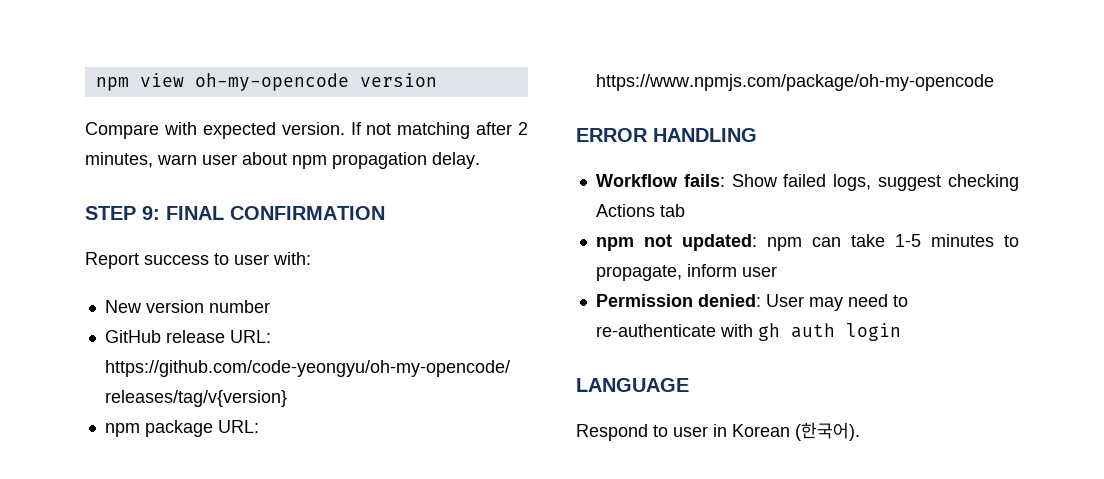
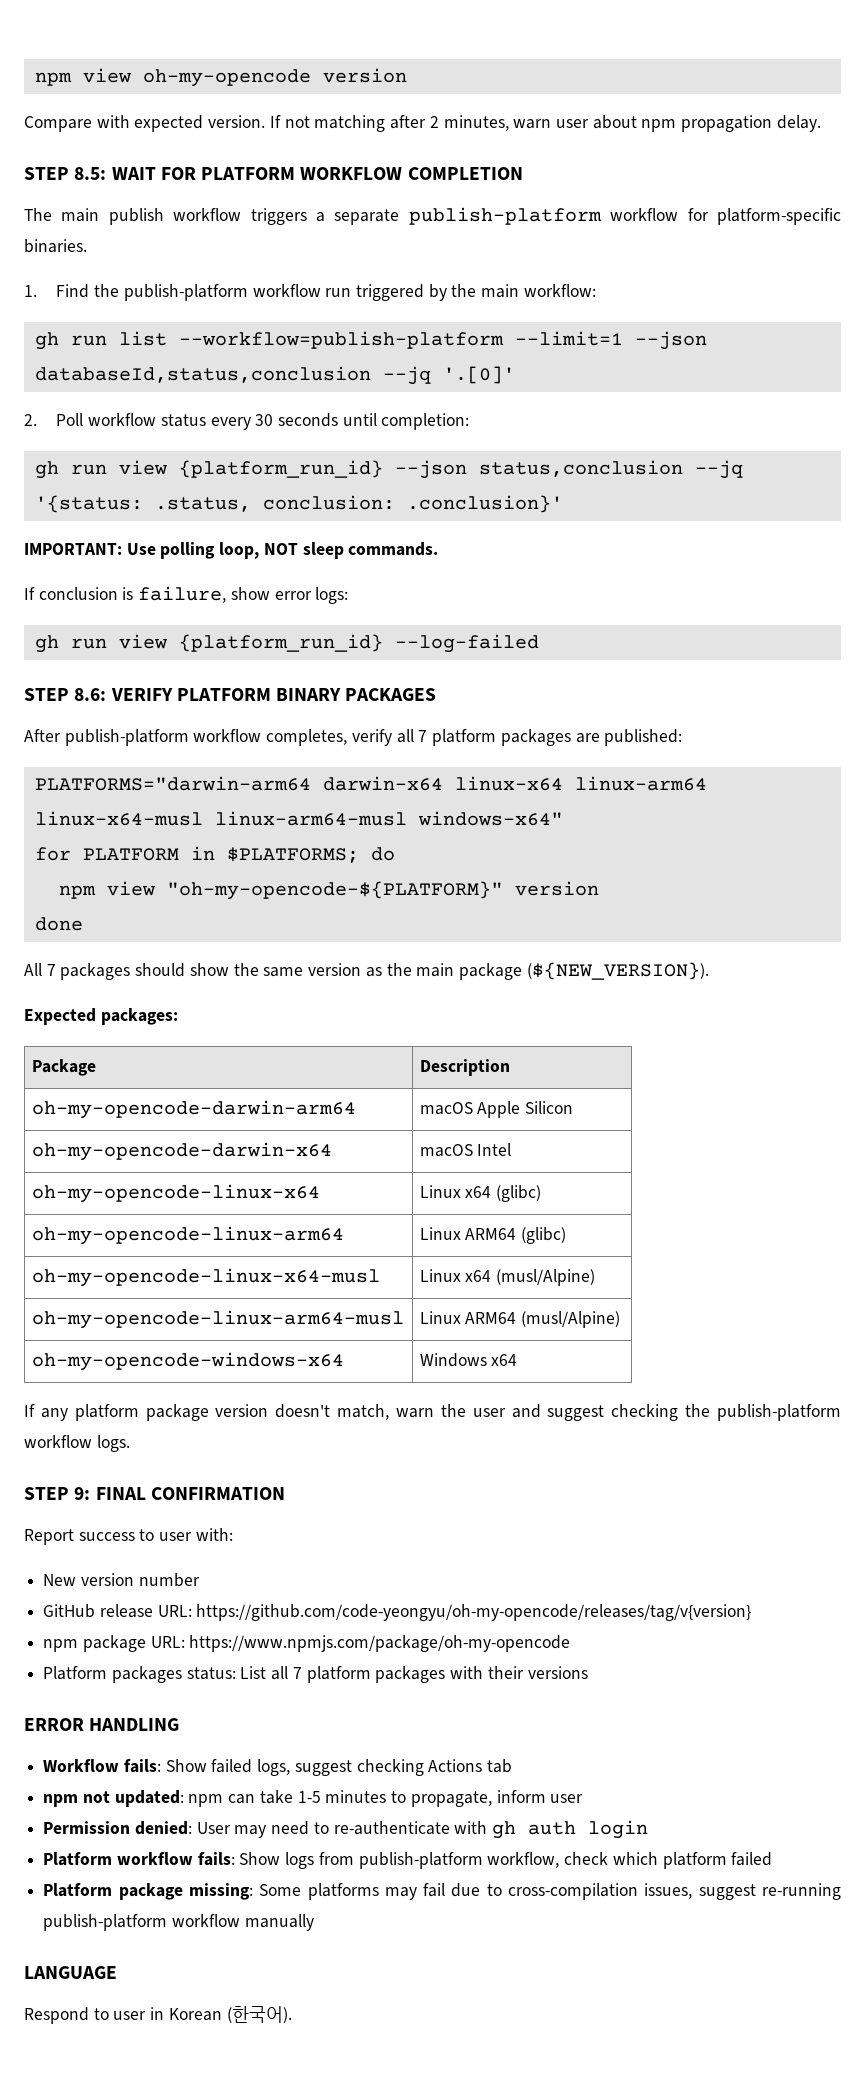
(480, 160) none -> [24,167,523,180] [24,207,841,225] [24,239,87,253] [24,284,596,301] [34,331,707,350] [34,366,515,385] [24,413,470,430] [34,460,743,479] [34,495,563,513] [24,542,439,559] [24,586,349,604] [34,634,539,653] [24,688,437,701] [24,729,683,746] [34,776,707,791] [34,811,563,826] [34,846,395,863] [58,881,599,900] [34,917,83,931] [24,962,709,980] [24,1008,178,1025] [31,1059,96,1076] [419,1059,510,1076] [31,1100,356,1119] [419,1101,574,1118] [31,1142,332,1161] [419,1143,512,1157] [31,1184,320,1203] [419,1185,542,1202] [31,1226,344,1245] [419,1227,567,1244] [31,1268,380,1287] [419,1269,596,1286] [31,1310,404,1329] [419,1311,621,1328] [31,1352,344,1371] [419,1353,518,1367] [24,1404,841,1421] [24,1435,130,1452] // STEP 8.5: WAIT FOR PLATFORM WORKFLOW COMPLETION // The main publish workflow triggers a separate publish-platform workflow for platform-specific binaries. // 1. Find the publish-platform workflow run triggered by the main workflow: // gh run list --workflow=publish-platform --limit=1 --json databaseId,status,conclusion --jq '.[0]' // 2. Poll workflow status every 30 seconds until completion: // gh run view {platform_run_id} --json status,conclusion --jq '{status: .status, conclusion: .conclusion}' // IMPORTANT: Use polling loop, NOT sleep commands. // If conclusion is failure, show error logs: // gh run view {platform_run_id} --log-failed // STEP 8.6: VERIFY PLATFORM BINARY PACKAGES // After publish-platform workflow completes, verify all 7 platform packages are published: // PLATFORMS="darwin-arm64 darwin-x64 linux-x64 linux-arm64 linux-x64-musl linux-arm64-musl windows-x64" // for PLATFORM in $PLATFORMS; do // npm view "oh-my-opencode-${PLATFORM}" version // done // All 7 packages should show the same version as the main package (${NEW_VERSION}). // Expected packages: // Package | Description // oh-my-opencode-darwin-arm64 | macOS Apple Silicon // oh-my-opencode-darwin-x64 | macOS Intel // oh-my-opencode-linux-x64 | Linux x64 (glibc) // oh-my-opencode-linux-arm64 | Linux ARM64 (glibc) // oh-my-opencode-linux-x64-musl | Linux x64 (musl/Alpine) // oh-my-opencode-linux-arm64-musl | Linux ARM64 (musl/Alpine) // oh-my-opencode-windows-x64 | Windows x64 // If any platform package version doesn't match, warn the user and suggest checking the publish-platform workflow logs.
(994, 82) none -> [43,1666,588,1683] // Platform packages status: List all 7 platform packages with their versions
(901, 332) none -> [43,1852,773,1869] [43,1883,841,1900] [43,1914,314,1931] // Platform workflow fails: Show logs from publish-platform workflow, check which platform failed // Platform package missing: Some platforms may fail due to cross-compilation issues, suggest re-running publish-platform workflow manually

